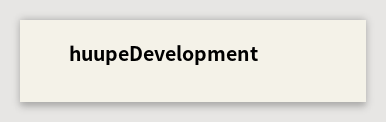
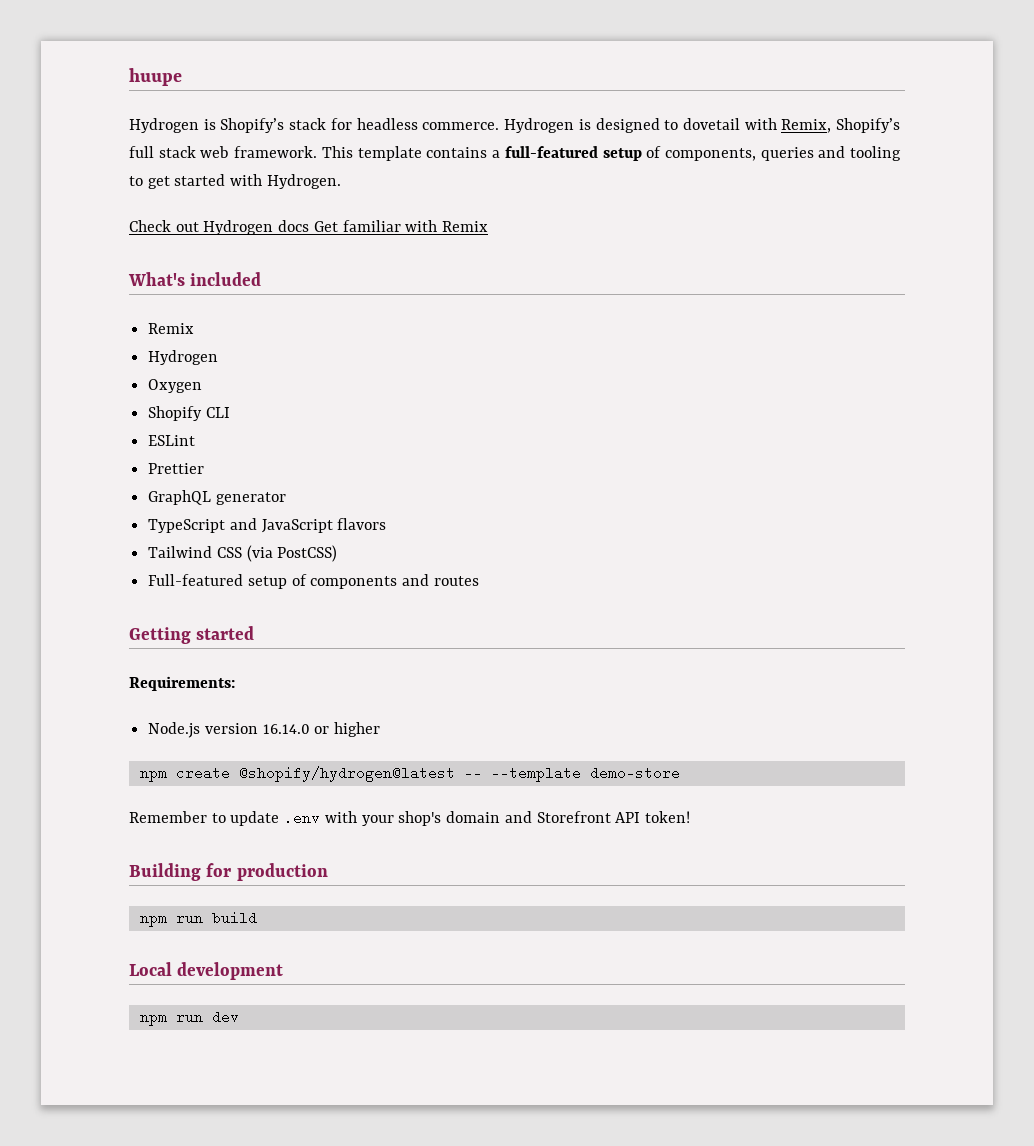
[69,45,258,65] huupeDevelopment -> [129,68,182,86] [129,118,901,133] [129,146,902,161] [129,174,341,189] [129,220,489,235] [128,272,262,286] [148,323,195,334] [148,350,219,365] [148,379,203,393] [148,406,230,421] [148,435,196,446] [148,463,205,474] [148,490,286,505] [148,518,387,533] [148,545,338,562] [148,574,479,589] [129,626,255,644] [129,676,235,691] [148,722,381,738] [139,766,680,782] [129,811,690,826] [129,863,328,881] [139,911,257,927] [129,962,284,980] [139,1010,239,1026] huupe // Hydrogen is Shopify’s stack for headless commerce. Hydrogen is designed to dovetail with Remix, Shopify’s full stack web framework. This template contains a full-featured setup of components, queries and tooling to get started with Hydrogen. // Check out Hydrogen docs Get familiar with Remix // What's included // Remix // Hydrogen // Oxygen // Shopify CLI // ESLint // Prettier // GraphQL generator // TypeScript and JavaScript flavors // Tailwind CSS (via PostCSS) // Full-featured setup of components and routes // Getting started // Requirements: // Node.js version 16.14.0 or higher // npm create @shopify/hydrogen@latest -- --template demo-store // Remember to update .env with your shop's domain and Storefront API token! // Building for production // npm run build // Local development // npm run dev

